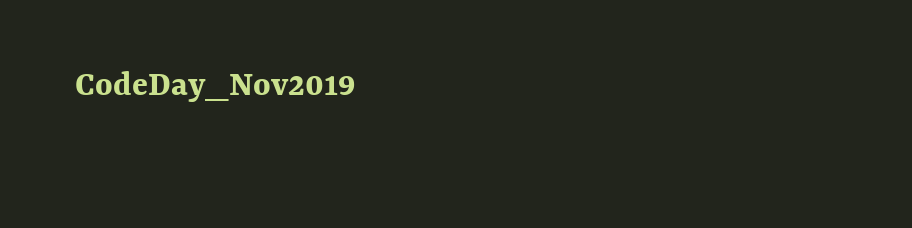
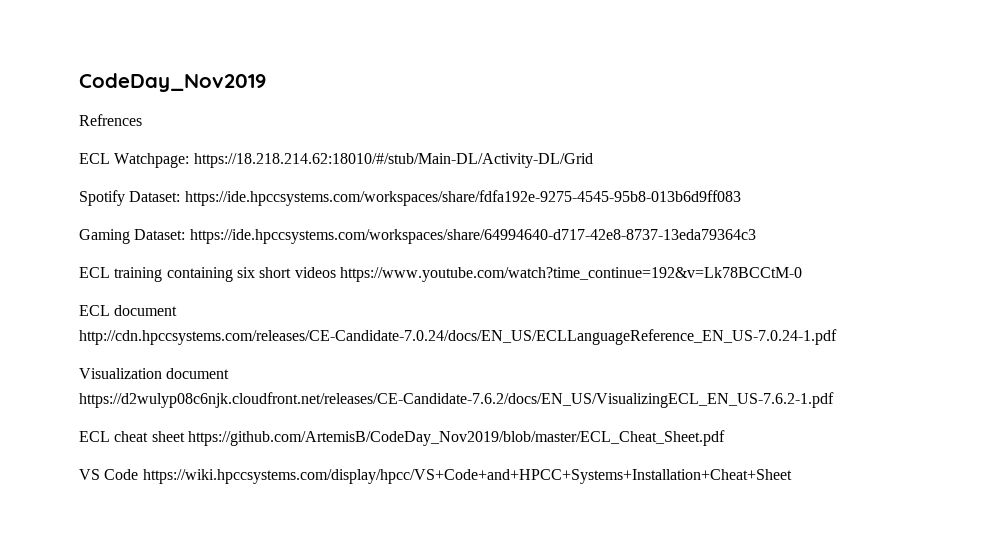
(356, 86) none -> [79,114,142,126] [79,153,593,168] [79,190,741,206] [79,229,756,244] [79,267,802,282] [79,305,178,316] [79,329,837,345] [79,368,230,379] [79,392,834,408] [79,430,725,446] [79,469,792,484] // Refrences // ECL Watchpage: https://18.218.214.62:18010/#/stub/Main-DL/Activity-DL/Grid // Spotify Dataset: https://ide.hpccsystems.com/workspaces/share/fdfa192e-9275-4545-95b8-013b6d9ff083 // Gaming Dataset: https://ide.hpccsystems.com/workspaces/share/64994640-d717-42e8-8737-13eda79364c3 // ECL training containing six short videos https://www.youtube.com/watch?time_continue=192&v=Lk78BCCtM-0 // ECL document http://cdn.hpccsystems.com/releases/CE-Candidate-7.0.24/docs/EN_US/ECLLanguageReference_EN_US-7.0.24-1.pdf // Visualization document https://d2wulyp08c6njk.cloudfront.net/releases/CE-Candidate-7.6.2/docs/EN_US/VisualizingECL_EN_US-7.6.2-1.pdf // ECL cheat sheet https://github.com/ArtemisB/CodeDay_Nov2019/blob/master/ECL_Cheat_Sheet.pdf // VS Code https://wiki.hpccsystems.com/display/hpcc/VS+Code+and+HPCC+Systems+Installation+Cheat+Sheet

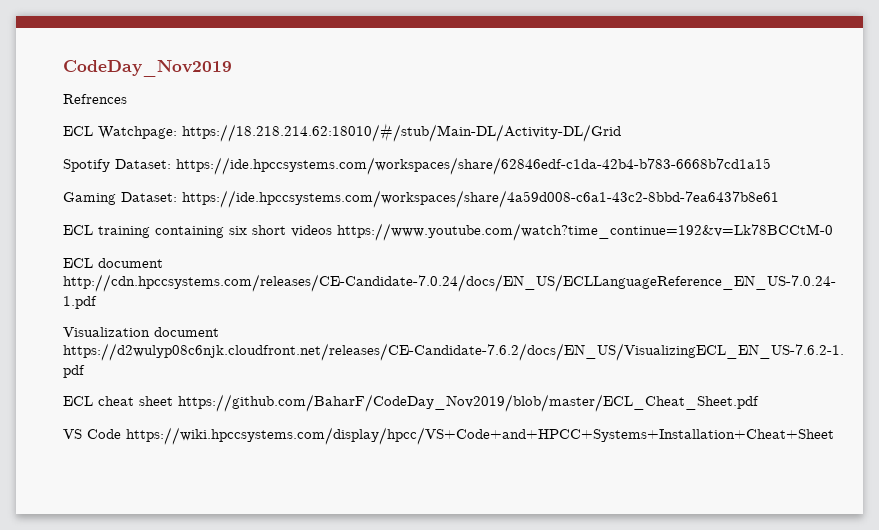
[184,190,741,206] https://ide.hpccsystems.com/workspaces/share/fdfa192e-9275-4545-95b8-013b6d9ff083 -> [176,157,771,175] https://ide.hpccsystems.com/workspaces/share/62846edf-c1da-42b4-b783-6668b7cd1a15
[189,229,756,244] https://ide.hpccsystems.com/workspaces/share/64994640-d717-42e8-8737-13eda79364c3 -> [182,190,779,208] https://ide.hpccsystems.com/workspaces/share/4a59d008-c6a1-43c2-8bbd-7ea6437b8e61
[187,430,725,446] https://github.com/ArtemisB/CodeDay_Nov2019/blob/master/ECL_Cheat_Sheet.pdf -> [178,394,759,412] https://github.com/BaharF/CodeDay_Nov2019/blob/master/ECL_Cheat_Sheet.pdf

